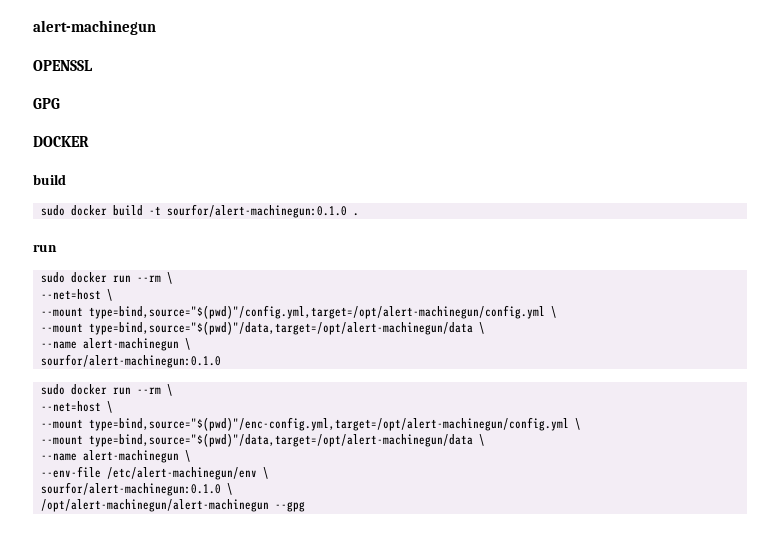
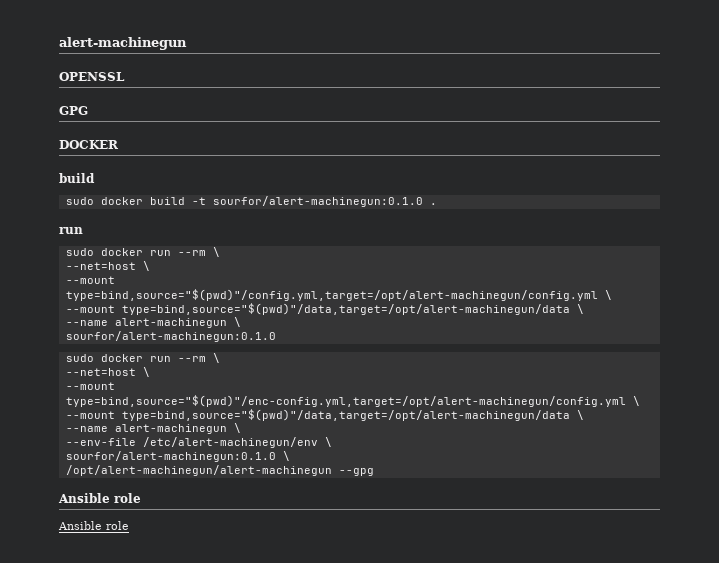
(305, 507) none -> [58,493,141,503] [58,521,129,530] // Ansible role // Ansible role

